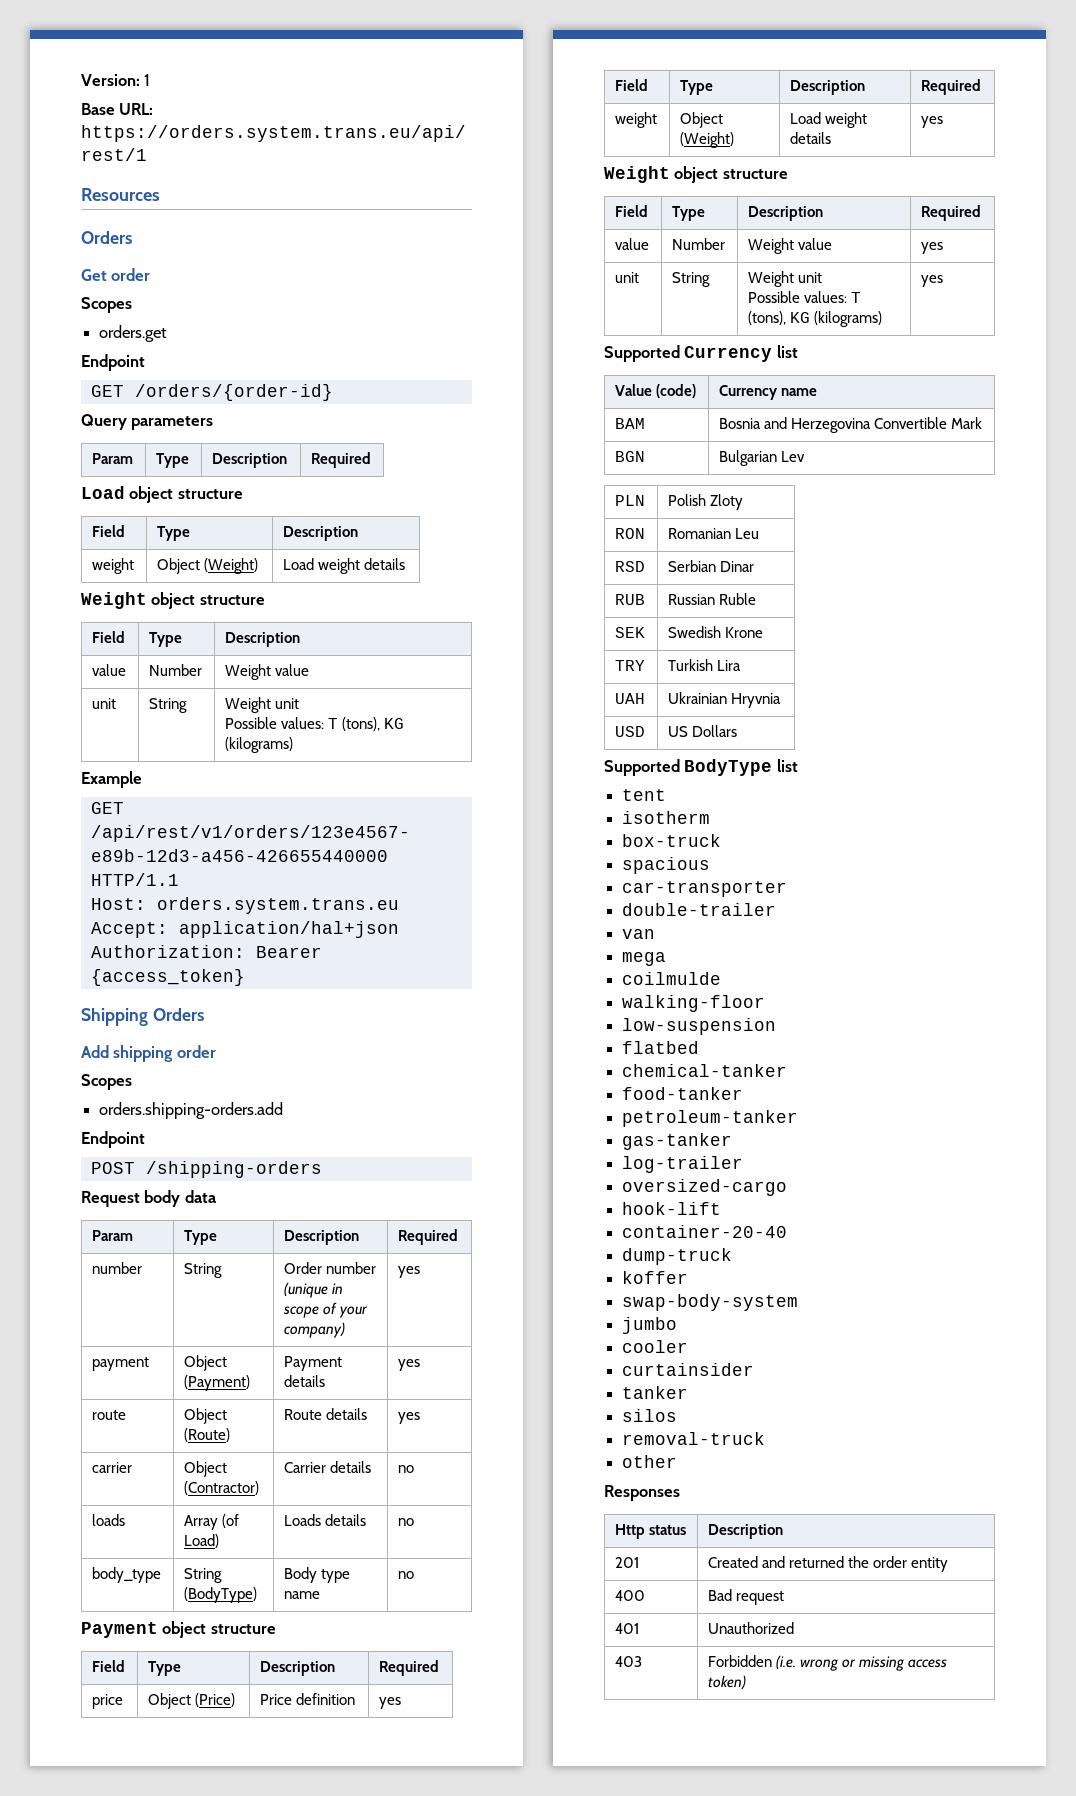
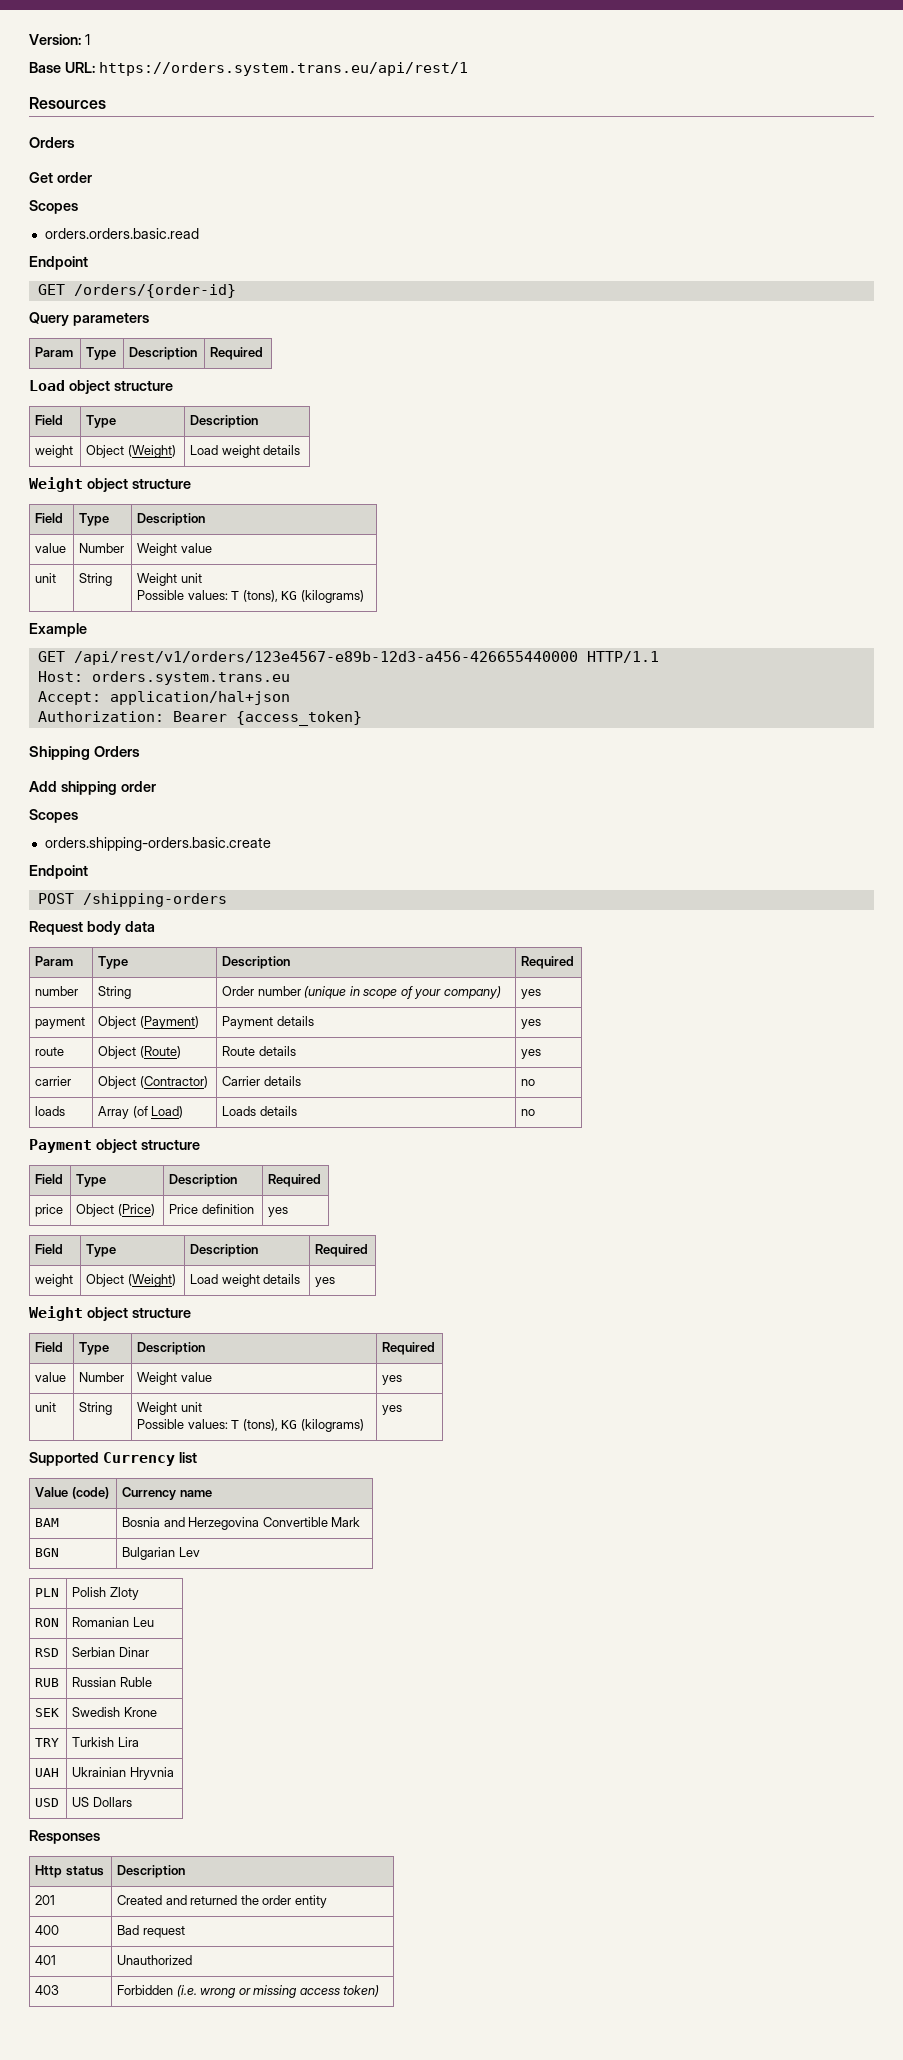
[99,325,168,342] orders.get -> [44,228,199,239] orders.orders.basic.read
[99,1102,284,1119] orders.shipping-orders.add -> [44,837,271,851] orders.shipping-orders.basic.create
[92,1567,162,1583] [184,1568,223,1583] [184,1587,258,1603] [284,1567,351,1583] [284,1591,321,1599] [398,1571,415,1579] // body_type | String (BodyType) | Body type name | no -> (536, 1112) none
[604,759,798,776] [622,789,667,801] [622,811,711,824] [622,834,722,847] [622,857,711,874] [622,881,788,897] [622,903,777,916] [622,929,656,939] [622,952,667,966] [622,972,722,985] [622,995,766,1012] [622,1018,777,1035] [622,1041,700,1054] [622,1064,788,1077] [622,1087,744,1100] [622,1110,799,1127] [622,1133,733,1150] [622,1156,744,1173] [622,1179,788,1196] [622,1202,722,1215] [622,1225,788,1238] [622,1248,733,1265] [622,1271,689,1284] [622,1294,799,1311] [622,1317,678,1334] [622,1340,689,1353] [622,1363,755,1376] [622,1386,689,1399] [622,1409,678,1422] [622,1432,766,1445] [622,1455,678,1468] // Supported BodyType list // tent // isotherm // box-truck // spacious // car-transporter // double-trailer // van // mega // coilmulde // walking-floor // low-suspension // flatbed // chemical-tanker // food-tanker // petroleum-tanker // gas-tanker // log-trailer // oversized-cargo // hook-lift // container-20-40 // dump-truck // koffer // swap-body-system // jumbo // cooler // curtainsider // tanker // silos // removal-truck // other -> (132, 1802) none

